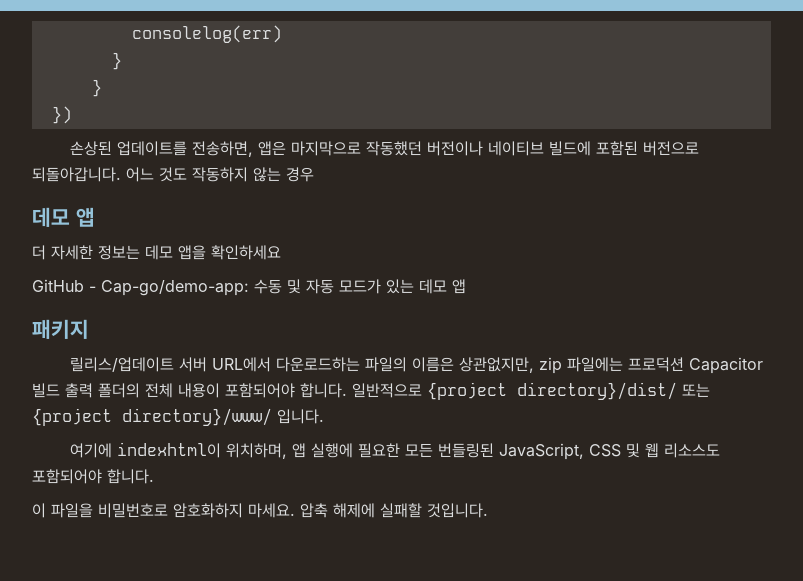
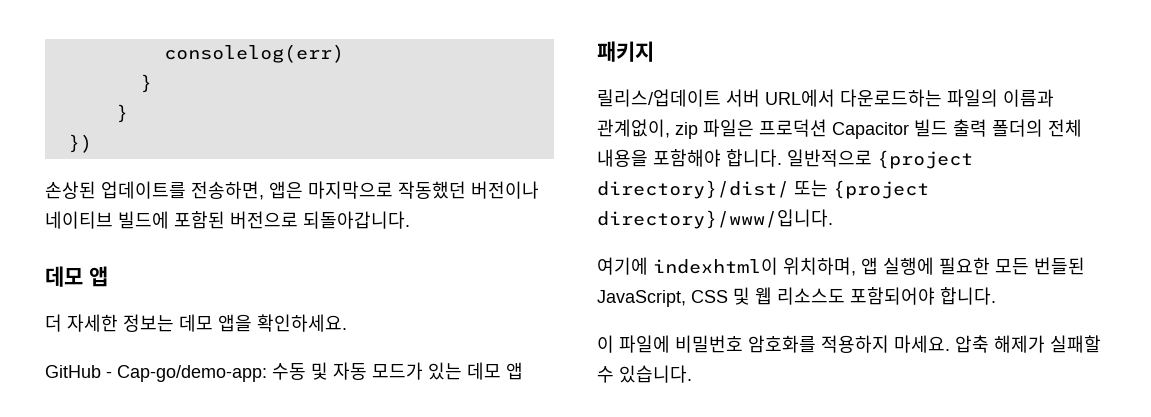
[126,167,314,182] 어느 것도 작동하지 않는 경우 -> (410, 220) none
[211,245,281,260] 확인하세요 -> [257,314,347,332] 확인하세요.
[412,357,624,374] 이름은 상관없지만, zip 파일에는 -> [1003,89,1054,107] [597,119,754,139] 이름과 관계없이, zip 파일은
[178,383,295,398] 내용이 포함되어야 -> [597,149,721,167] 내용을 포함해야
[122,408,324,426] directory}/www/ 입니다. -> [597,209,833,229] directory}/www/입니다.
[438,443,495,458] 번들링된 -> [1034,257,1085,275] 번들된
[51,503,488,518] 파일을 비밀번호로 암호화하지 마세요. 압축 해제에 실패할 것입니다. -> [619,335,1101,353] [597,365,692,383] 파일에 비밀번호 암호화를 적용하지 마세요. 압축 해제가 실패할 수 있습니다.

